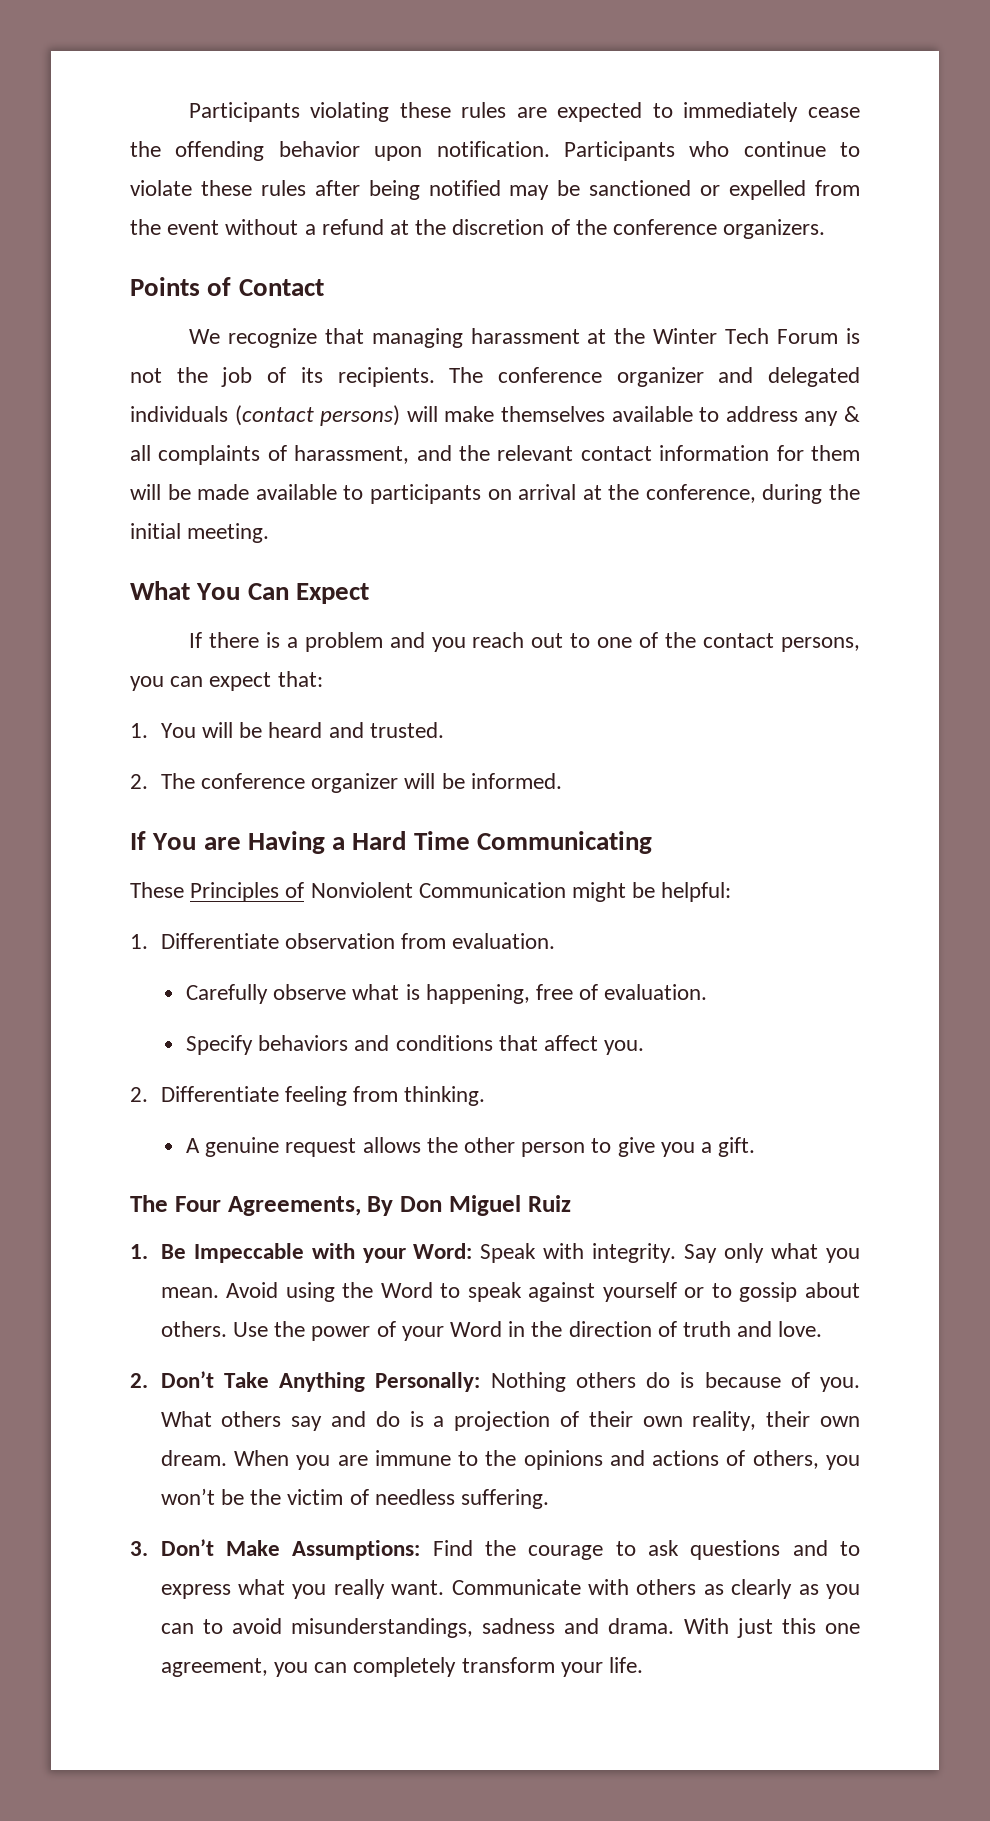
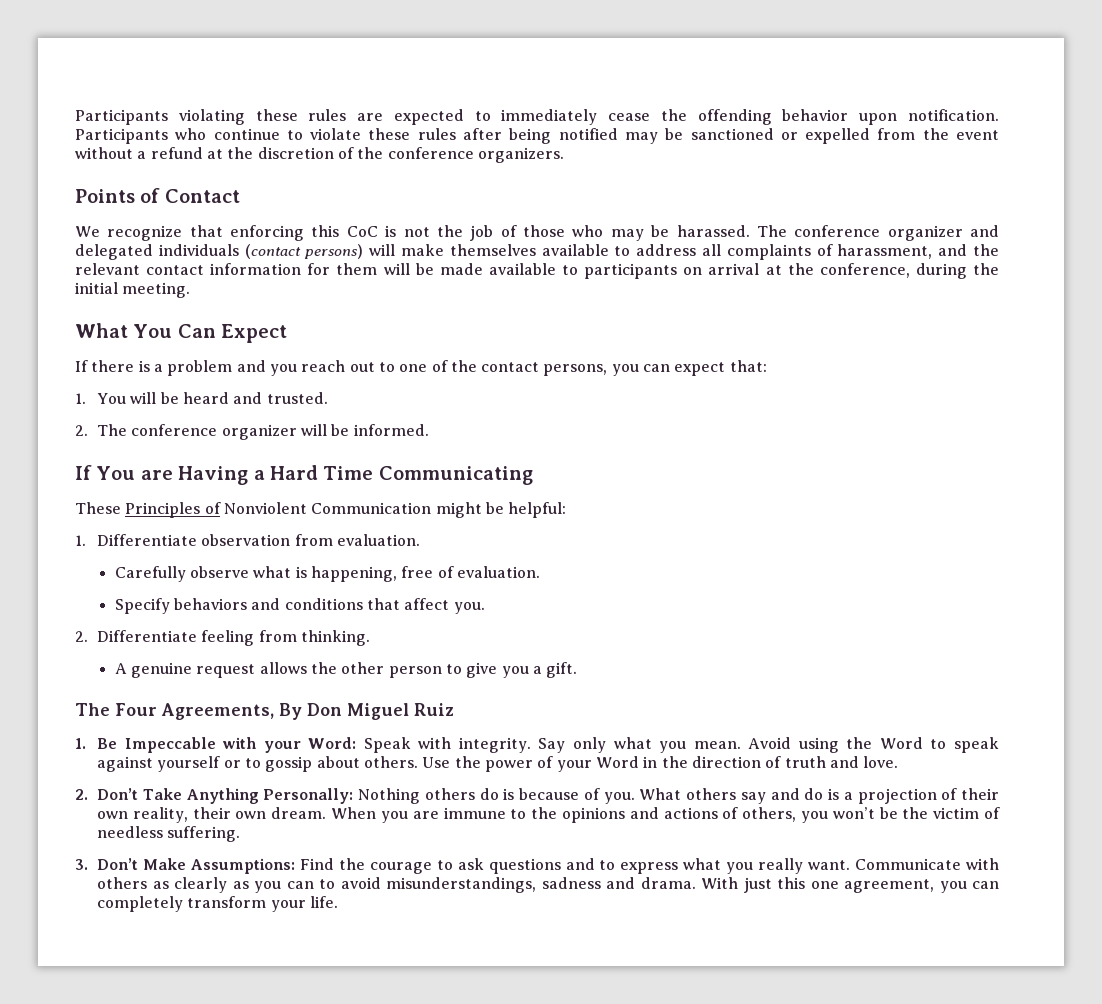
[371,328,839,348] managing harassment at the Winter Tech Forum -> [230,225,378,241] enforcing this CoC
[300,367,435,387] its recipients. -> [523,225,750,241] those who may be harassed.
[804,406,861,426] any & -> (697, 250) none

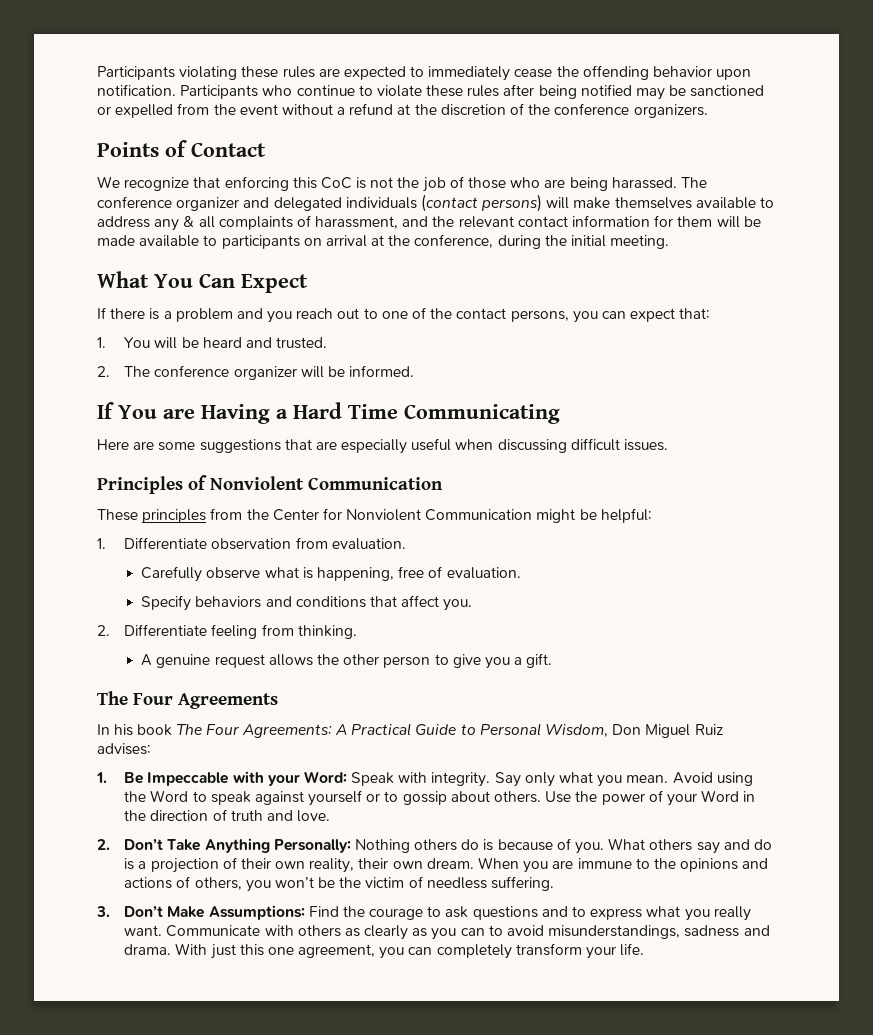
[610,225,670,241] may be -> [544,177,608,191] are being
(697, 250) none -> [154,216,195,231] any &
[75,502,221,518] These Principles of -> [97,438,669,454] [97,475,444,494] [97,508,342,523] Here are some suggestions that are especially useful when discussing difficult issues. // Principles of Nonviolent Communication // These principles from the Center for
[161,703,302,720] Agreements, By -> [178,693,279,709] [97,723,609,738] Agreements // In his book The Four Agreements: A Practical Guide to Personal Wisdom,
(454, 709) none -> [97,743,151,755] advises:

